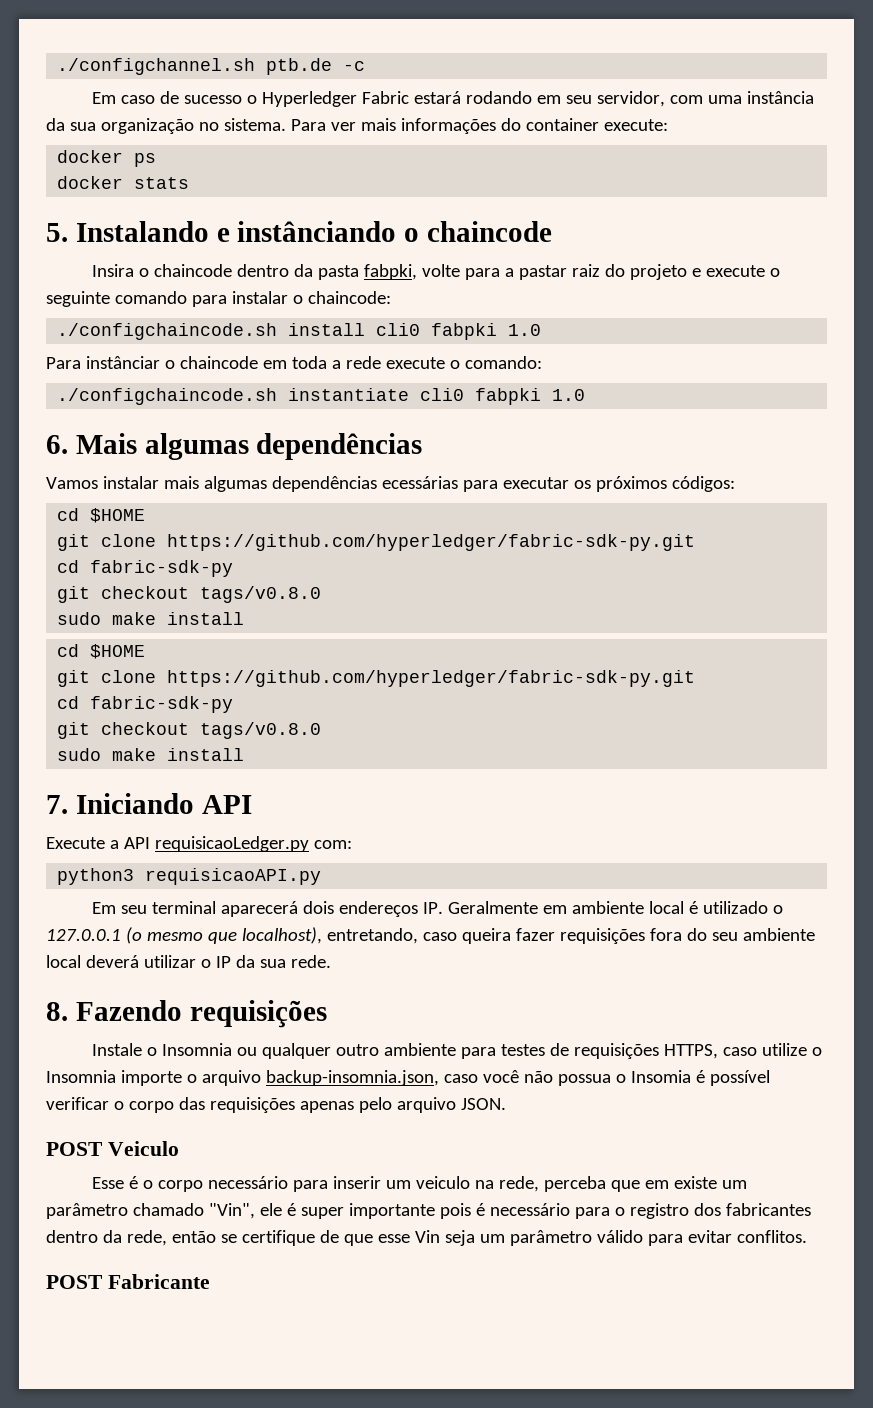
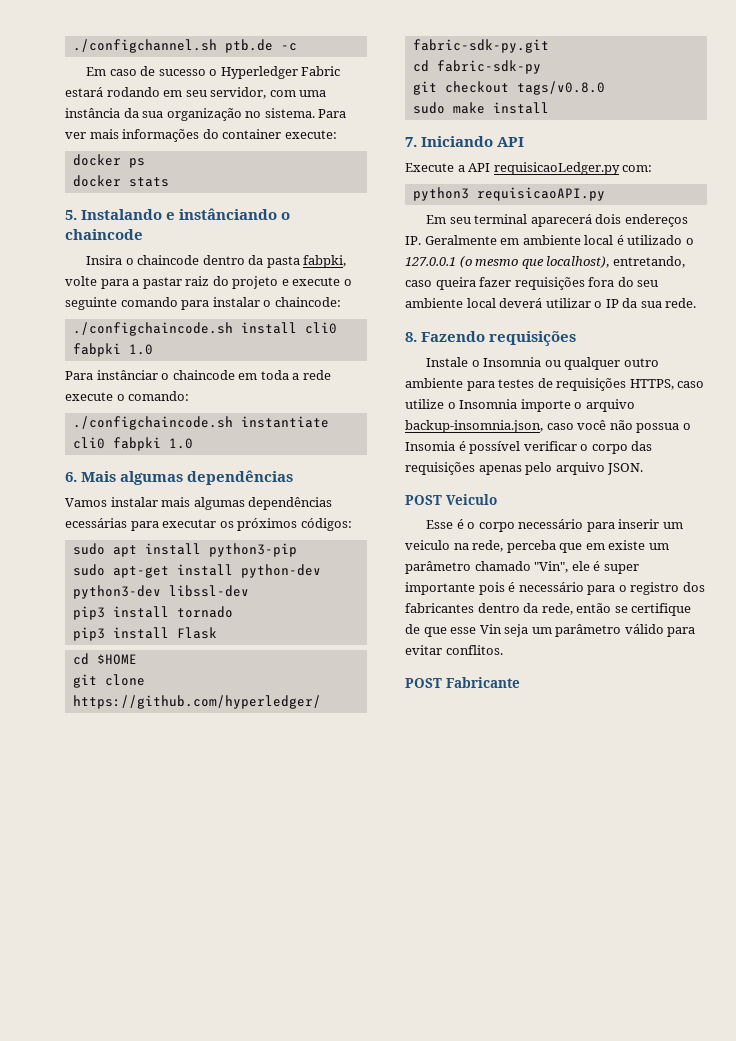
[57,508,146,523] [57,534,696,551] [57,560,234,577] [57,586,322,603] [57,612,245,625] cd $HOME // git clone https://github.com/hyperledger/fabric-sdk-py.git // cd fabric-sdk-py // git checkout tags/v0.8.0 // sudo make install -> [72,543,297,557] [72,564,321,578] [72,585,249,599] [72,606,233,620] [72,627,217,641] sudo apt install python3-pip // sudo apt-get install python-dev python3-dev libssl-dev // pip3 install tornado // pip3 install Flask

